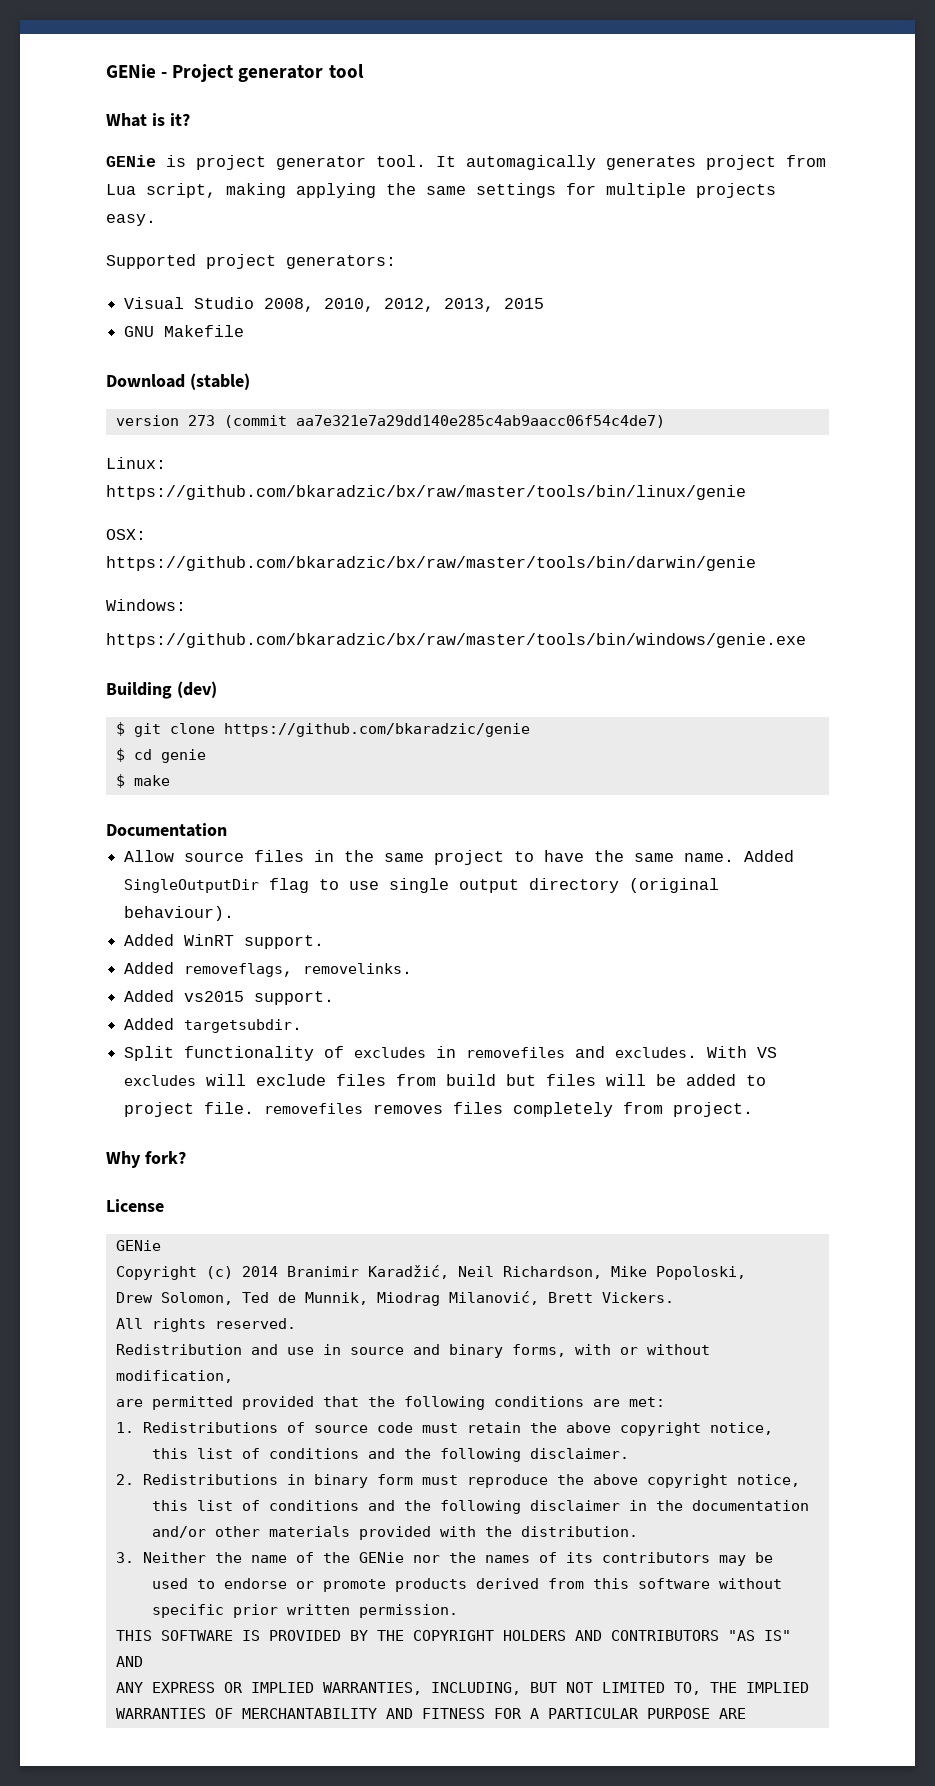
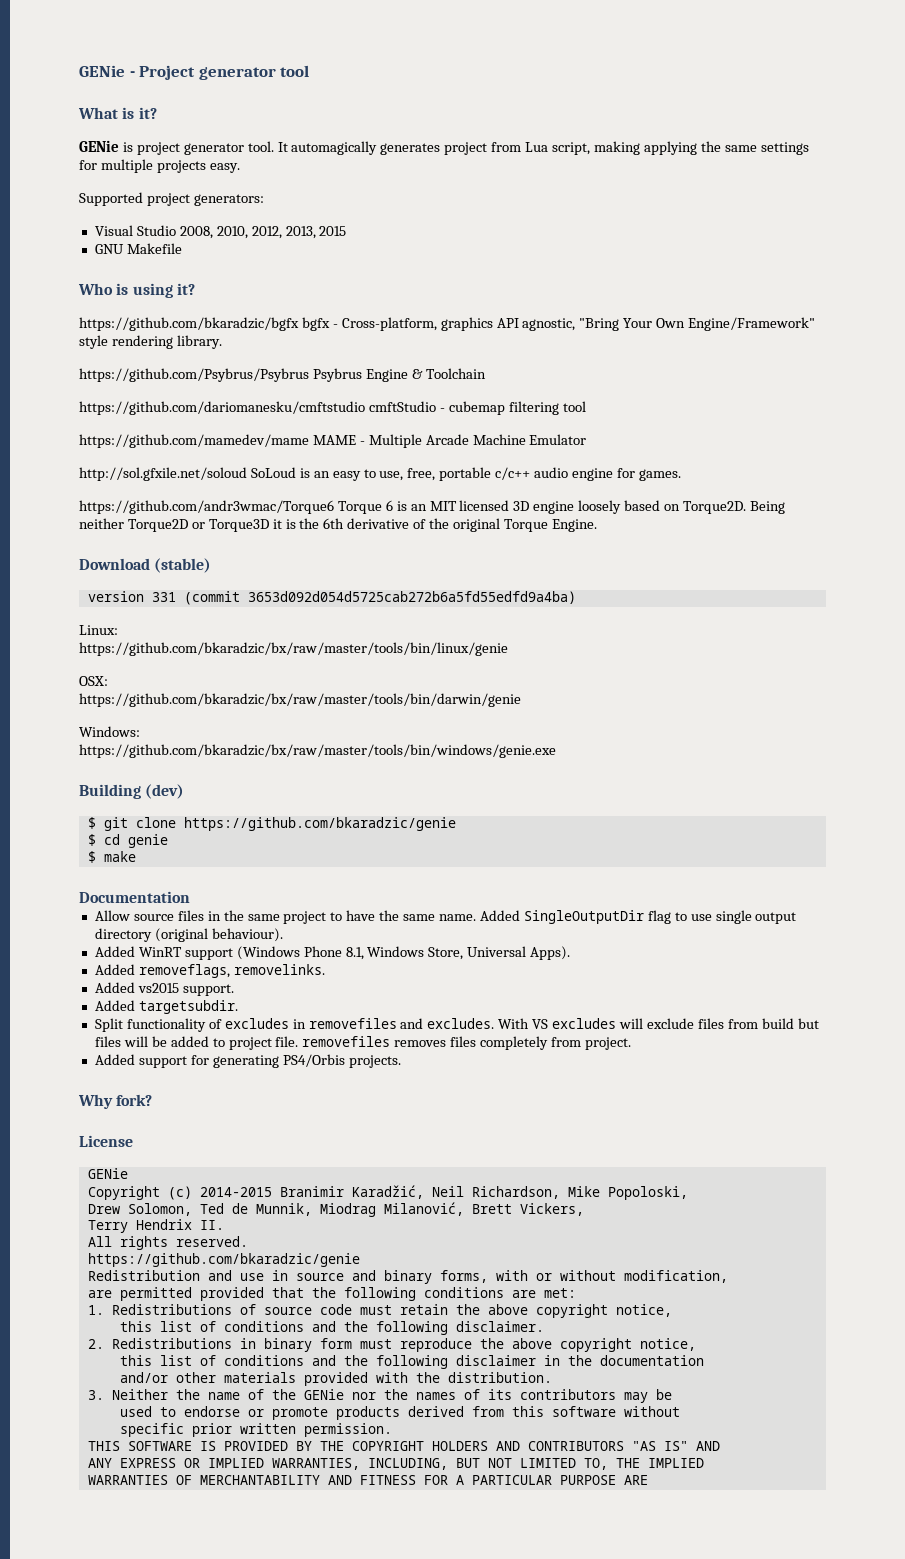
(245, 331) none -> [78,283,195,298] [79,317,816,331] [79,335,222,349] [79,368,486,382] [79,401,586,415] [79,434,587,448] [79,467,681,481] [79,500,785,514] [79,518,597,532] // Who is using it? // https://github.com/bkaradzic/bgfx bgfx - Cross-platform, graphics API agnostic, "Bring Your Own Engine/Framework" style rendering library. // https://github.com/Psybrus/Psybrus Psybrus Engine & Toolchain // https://github.com/dariomanesku/cmftstudio cmftStudio - cubemap filtering tool // https://github.com/mamedev/mame MAME - Multiple Arcade Machine Emulator // http://sol.gfxile.net/soloud SoLoud is an easy to use, free, portable c/c++ audio engine for games. // https://github.com/andr3wmac/Torque6 Torque 6 is an MIT licensed 3D engine loosely based on Torque2D. Being neither Torque2D or Torque3D it is the 6th derivative of the original Torque Engine.
[187,415,665,428] 273 (commit aa7e321e7a29dd140e285c4ab9aacc06f54c4de7) -> [151,591,576,605] 331 (commit 3653d092d054d5725cab272b6a5fd55edfd9a4ba)
[244,935,325,949] support. -> [184,946,571,960] support (Windows Phone 8.1, Windows Store, Universal Apps).
(754, 1109) none -> [94,1054,401,1068] // Added support for generating PS4/Orbis projects.
[241,1266,278,1277] 2014 -> [199,1187,272,1197] 2014-2015
[601,1292,674,1303] Vickers. -> [519,1203,584,1216] [87,1219,224,1233] Vickers, // Terry Hendrix II.
(296, 1323) none -> [87,1253,360,1267] // https://github.com/bkaradzic/genie

